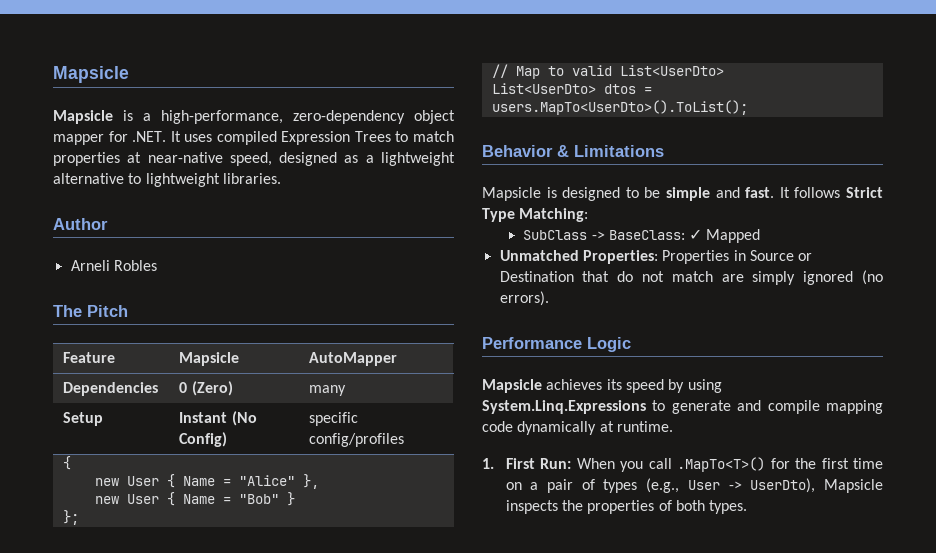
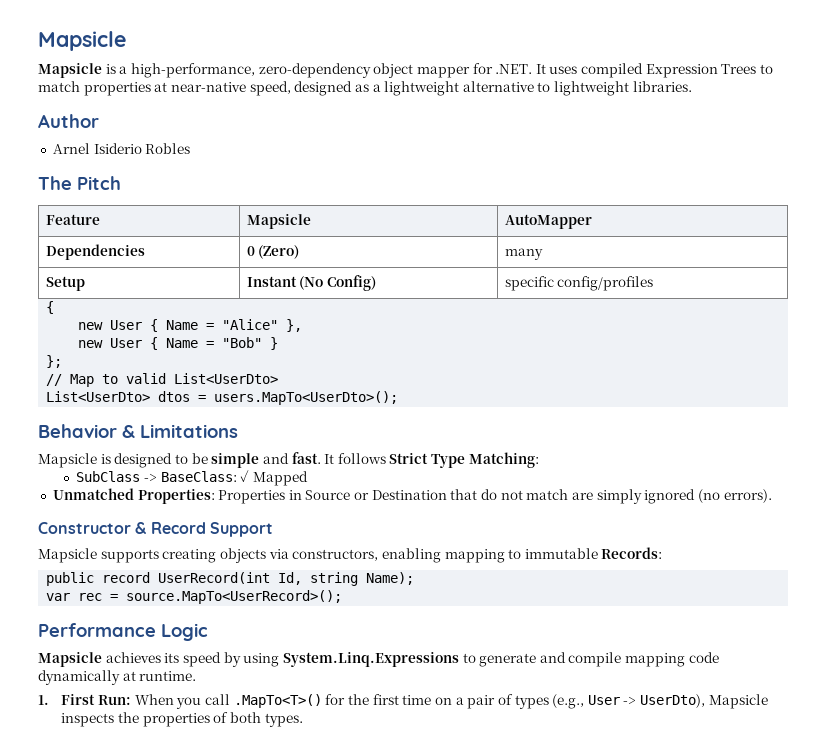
[70,260,110,271] Arneli -> [52,143,142,154] Arnel Isiderio
[491,100,748,115] users.MapTo<UserDto>().ToList(); -> [214,391,399,405] users.MapTo<UserDto>();
(549, 298) none -> [38,522,273,537] [38,547,663,563] [46,572,415,586] [46,590,343,604] // Constructor & Record Support // Mapsicle supports creating objects via constructors, enabling mapping to immutable Records: // public record UserRecord(int Id, string Name); // var rec = source.MapTo<UserRecord>();

